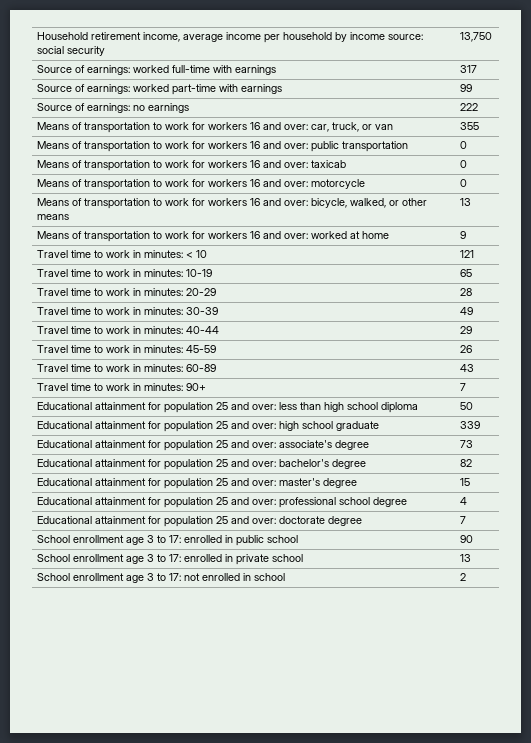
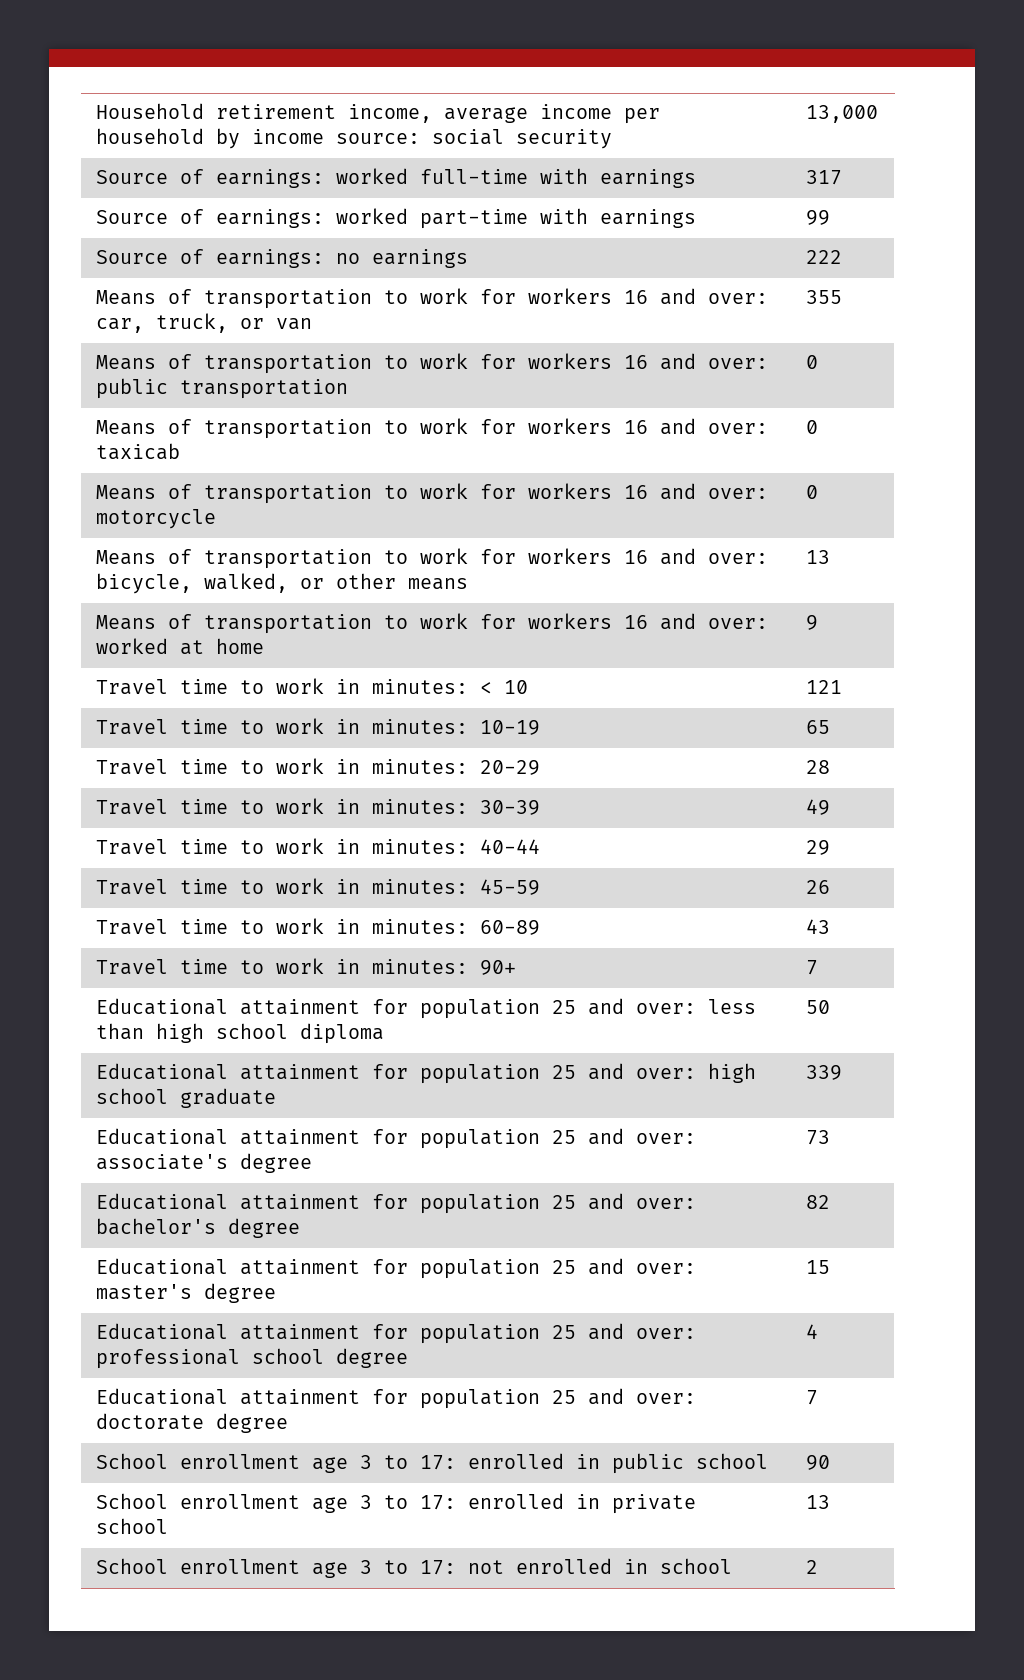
[459,32,492,42] 13,750 -> [805,105,878,123] 13,000

